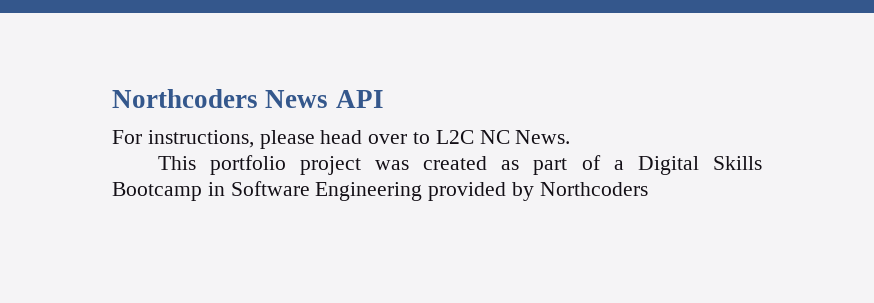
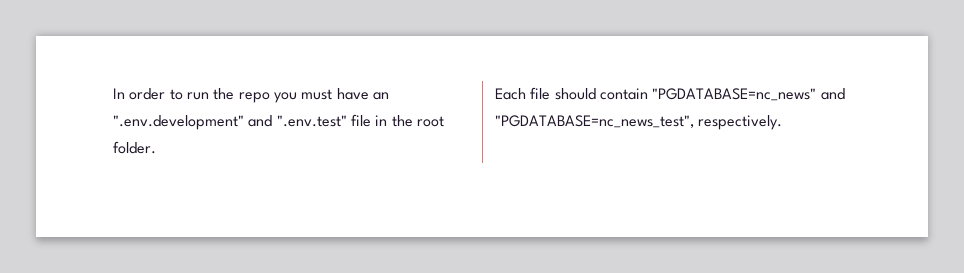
[112,89,384,108] [112,130,571,149] [157,155,762,175] [112,181,648,201] Northcoders News API // For instructions, please head over to L2C NC News. // This portfolio project was created as part of a Digital Skills Bootcamp in Software Engineering provided by Northcoders -> [113,88,389,103] [113,114,444,130] [113,141,156,154] [495,87,845,101] [495,115,783,130] In order to run the repo you must have an ".env.development" and ".env.test" file in the root folder. // Each file should contain "PGDATABASE=nc_news" and "PGDATABASE=nc_news_test", respectively.

